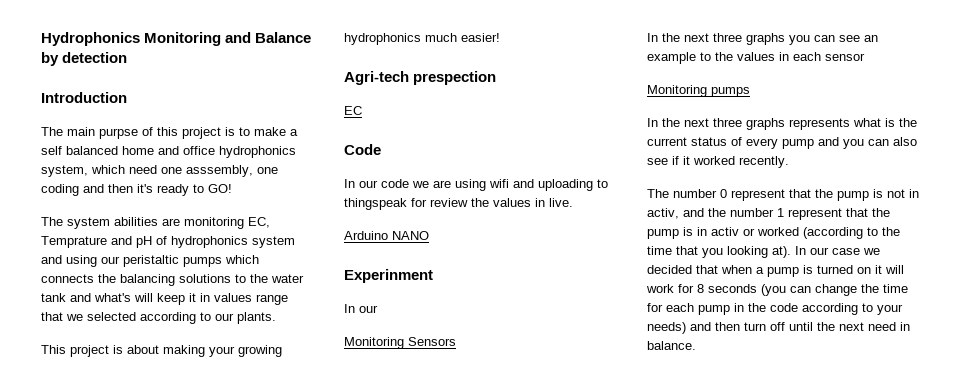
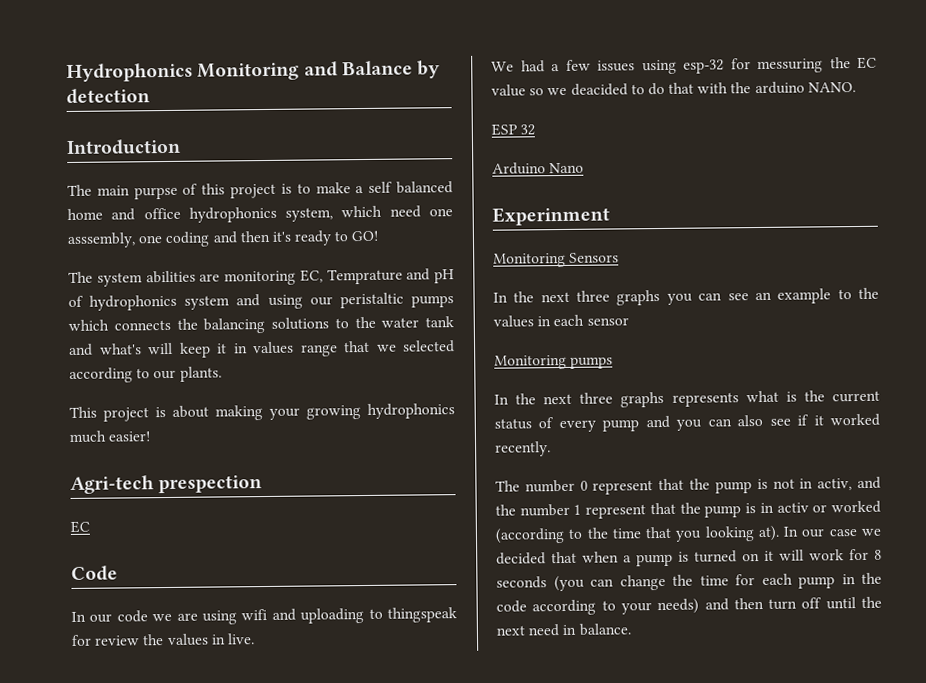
(573, 202) none -> [491,56,877,75] [491,81,856,97] [491,123,536,136] // We had a few issues using esp-32 for messuring the EC value so we deacided to do that with the arduino NANO. // ESP 32
[392,231,429,240] NANO -> [549,162,585,174] Nano
[344,304,378,313] // In our -> (610, 216) none

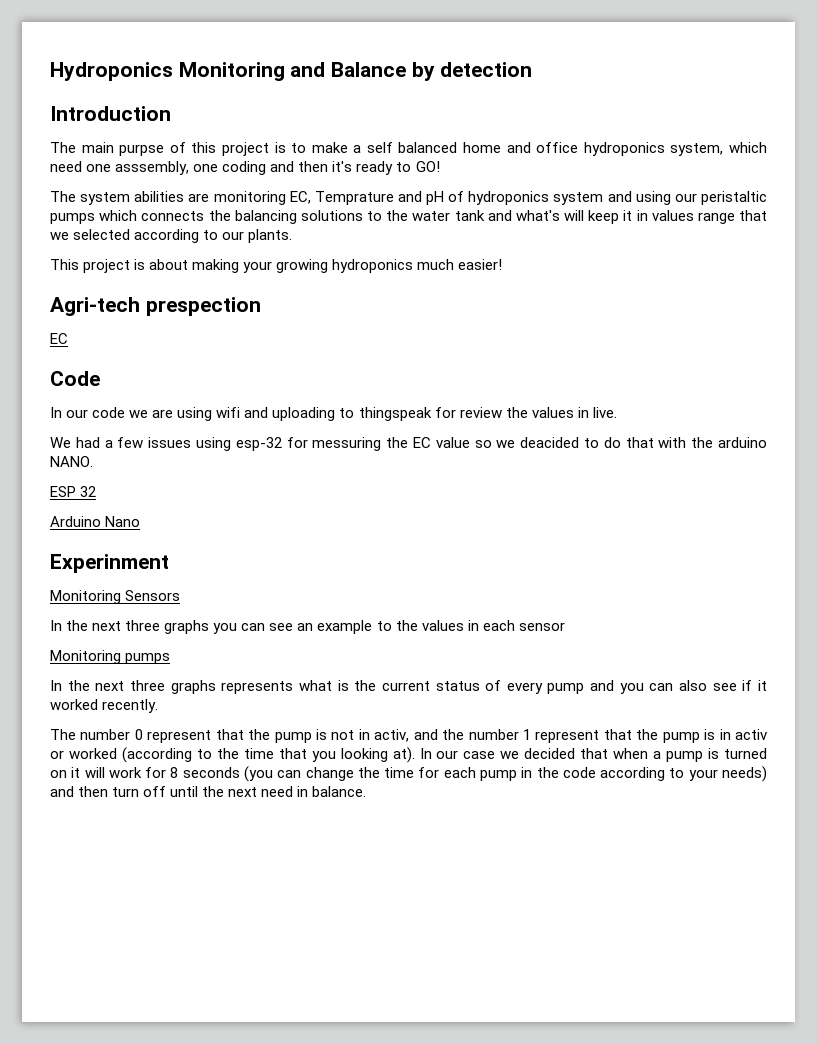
[66,62,193,83] Hydrophonics -> [50,62,173,81] Hydroponics
[188,206,277,223] hydrophonics -> [583,142,665,156] hydroponics
[89,294,178,311] hydrophonics -> [468,191,550,205] hydroponics
[367,403,455,419] hydrophonics -> [332,259,414,273] hydroponics

